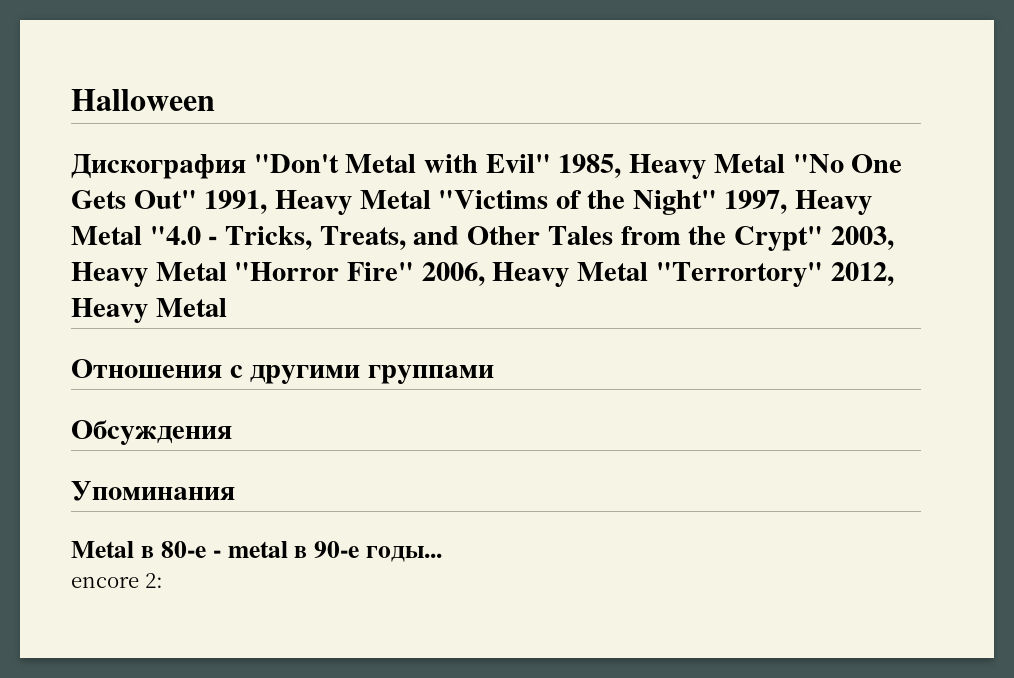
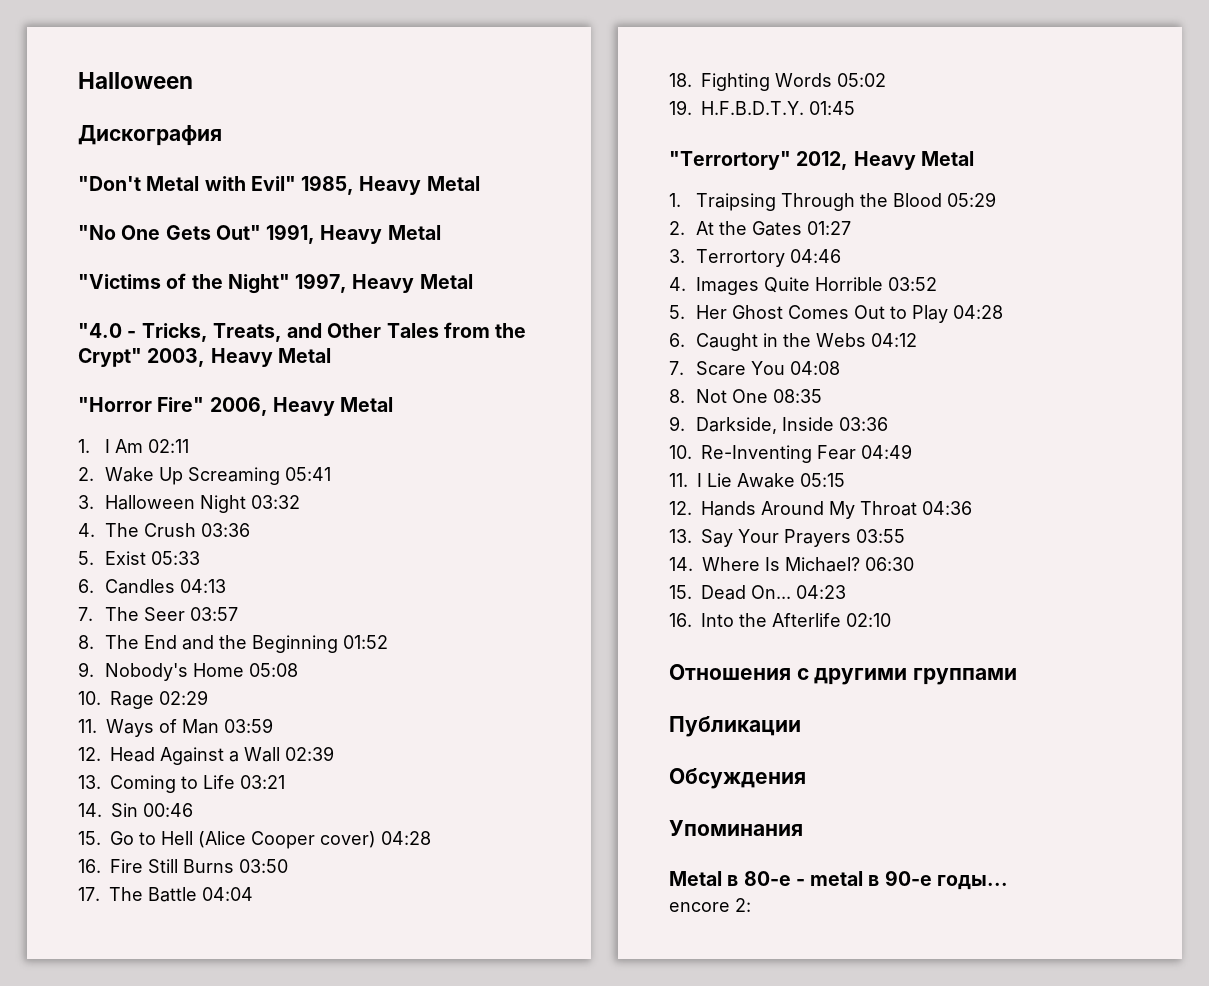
(246, 166) none -> (222, 135) //
(785, 163) none -> (480, 183) //
(431, 199) none -> (441, 232) //
(142, 235) none -> (473, 281) //
(227, 271) none -> (331, 355) //
[655,262,894,287] [71,298,227,323] "Terrortory" 2012, Heavy Metal -> [78,439,189,453] [78,467,331,485] [78,495,300,513] [78,523,250,537] [78,551,200,565] [78,579,226,594] [78,607,238,621] [78,635,388,653] [78,662,298,681] [78,690,208,709] [78,718,273,737] [78,746,334,765] [78,775,285,793] [78,803,193,817] [78,831,431,849] [78,859,288,873] [78,887,253,902] [669,73,886,91] [669,100,855,115] [669,151,974,170] [669,192,996,211] [669,221,851,236] [669,249,841,267] [669,277,937,295] [669,305,1003,323] [669,333,917,351] [669,361,840,376] [669,389,822,403] [669,416,888,434] [669,444,912,463] [669,473,845,488] [669,501,972,519] [669,529,905,547] [669,557,914,572] [669,585,846,600] [669,613,891,627] // 1. I Am 02:11 // 2. Wake Up Screaming 05:41 // 3. Halloween Night 03:32 // 4. The Crush 03:36 // 5. Exist 05:33 // 6. Candles 04:13 // 7. The Seer 03:57 // 8. The End and the Beginning 01:52 // 9. Nobody's Home 05:08 // 10. Rage 02:29 // 11. Ways of Man 03:59 // 12. Head Against a Wall 02:39 // 13. Coming to Life 03:21 // 14. Sin 00:46 // 15. Go to Hell (Alice Cooper cover) 04:28 // 16. Fire Still Burns 03:50 // 17. The Battle 04:04 // 18. Fighting Words 05:02 // 19. H.F.B.D.T.Y. 01:45 // "Terrortory" 2012, Heavy Metal // 1. Traipsing Through the Blood 05:29 // 2. At the Gates 01:27 // 3. Terrortory 04:46 // 4. Images Quite Horrible 03:52 // 5. Her Ghost Comes Out to Play 04:28 // 6. Caught in the Webs 04:12 // 7. Scare You 04:08 // 8. Not One 08:35 // 9. Darkside, Inside 03:36 // 10. Re-Inventing Fear 04:49 // 11. I Lie Awake 05:15 // 12. Hands Around My Throat 04:36 // 13. Say Your Prayers 03:55 // 14. Where Is Michael? 06:30 // 15. Dead On... 04:23 // 16. Into the Afterlife 02:10
(495, 374) none -> [669,716,801,737] // Публикации

